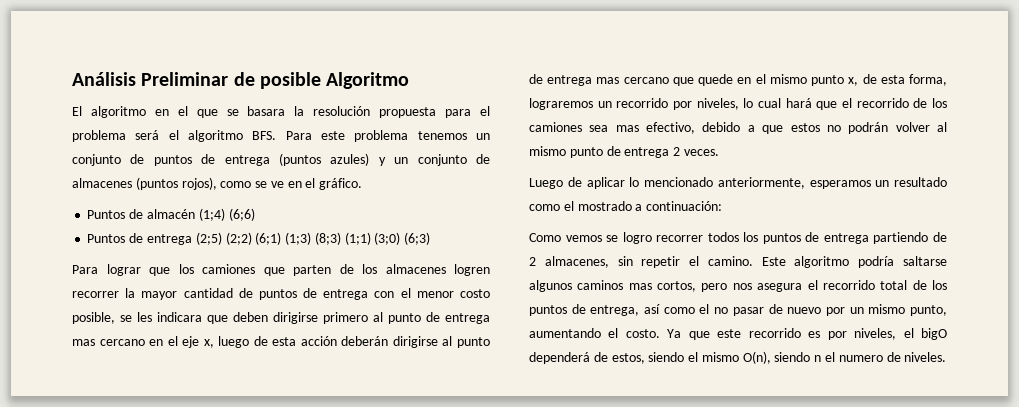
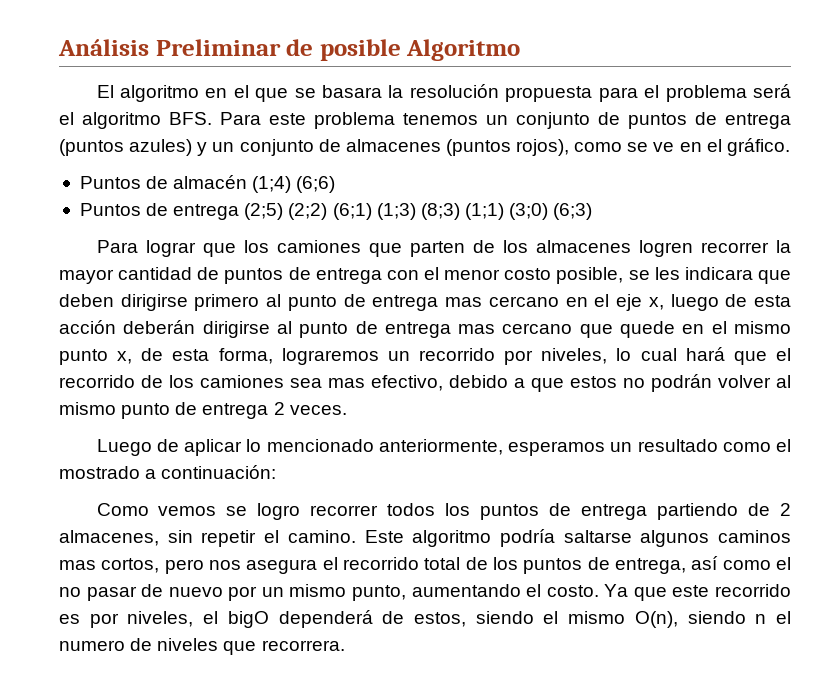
[904,352,947,362] niveles. -> [157,638,345,655] niveles que recorrera.

